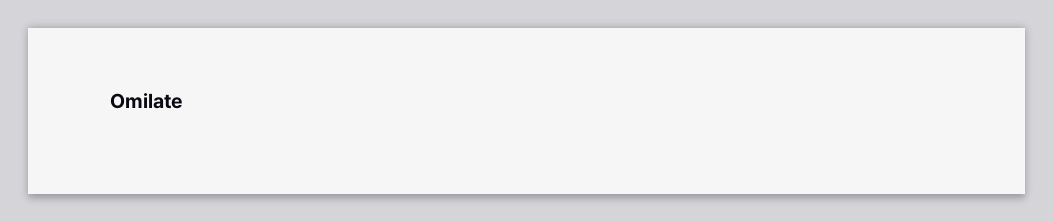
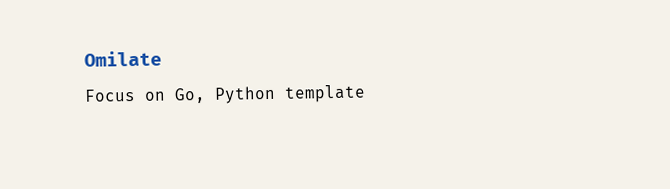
(182, 101) none -> [84,84,366,104] // Focus on Go, Python template

